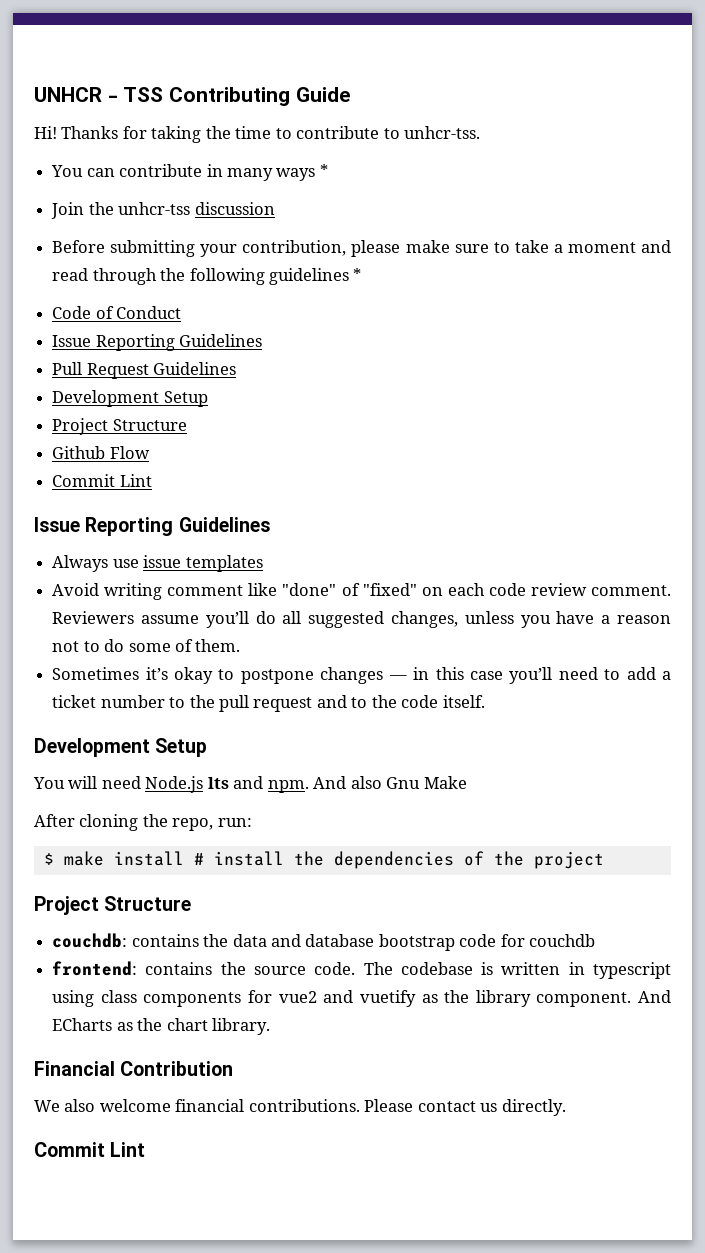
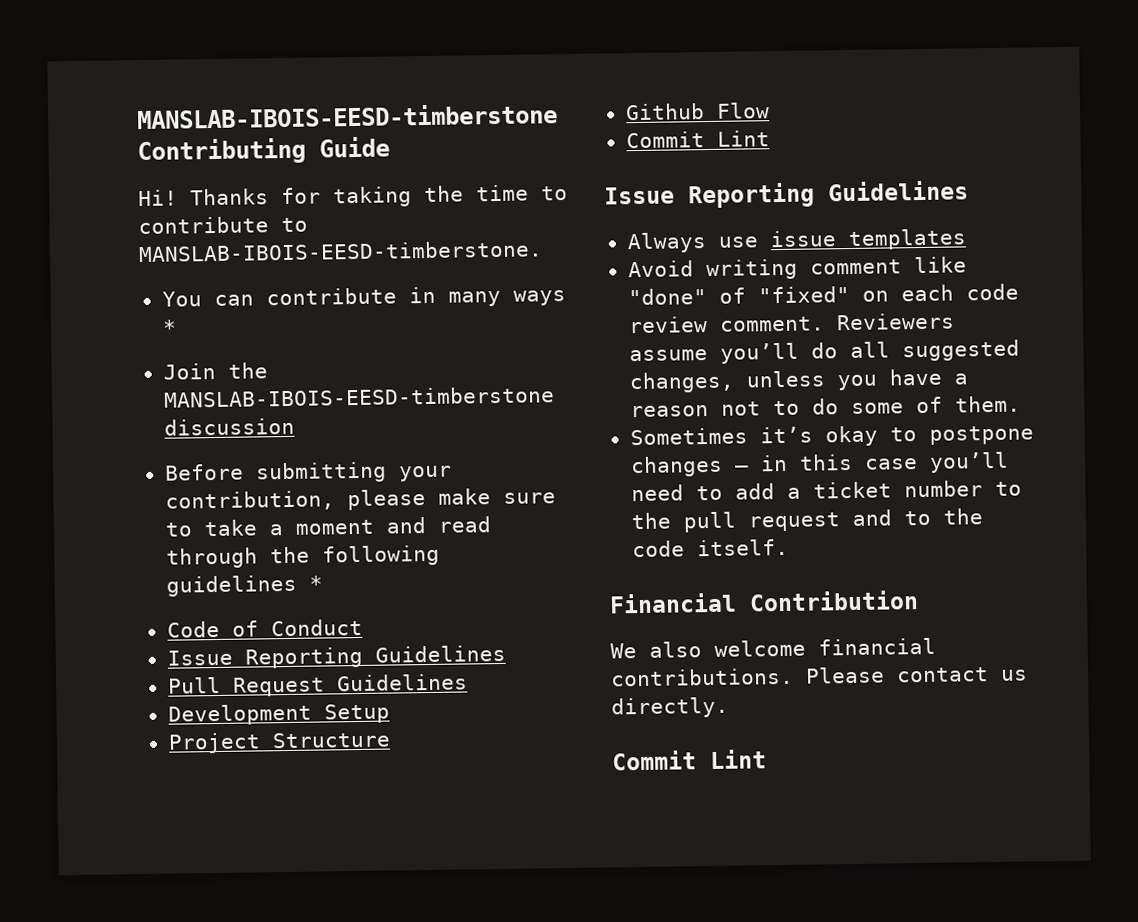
[34,87,164,102] UNHCR - TSS -> [136,103,558,130] MANSLAB-IBOIS-EESD-timberstone
[404,126,481,139] unhcr-tss. -> [138,240,543,263] MANSLAB-IBOIS-EESD-timberstone.
[118,202,191,215] unhcr-tss -> [162,386,555,408] MANSLAB-IBOIS-EESD-timberstone
[34,738,208,757] [33,776,467,793] [34,814,252,831] [43,851,604,869] [34,896,192,915] [52,933,596,951] [52,961,671,979] [52,990,671,1007] [52,1018,270,1035] // Development Setup // You will need Node.js lts and npm. And also Gnu Make // After cloning the repo, run: // $ make install # install the dependencies of the project // Project Structure // couchdb: contains the data and database bootstrap code for couchdb // frontend: contains the source code. The codebase is written in typescript using class components for vue2 and vuetify as the library component. And ECharts as the chart library. -> (789, 547) none

